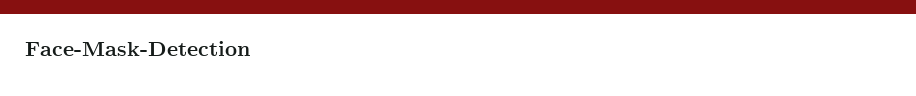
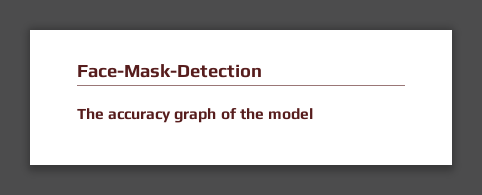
(250, 48) none -> [77,108,313,123] // The accuracy graph of the model

